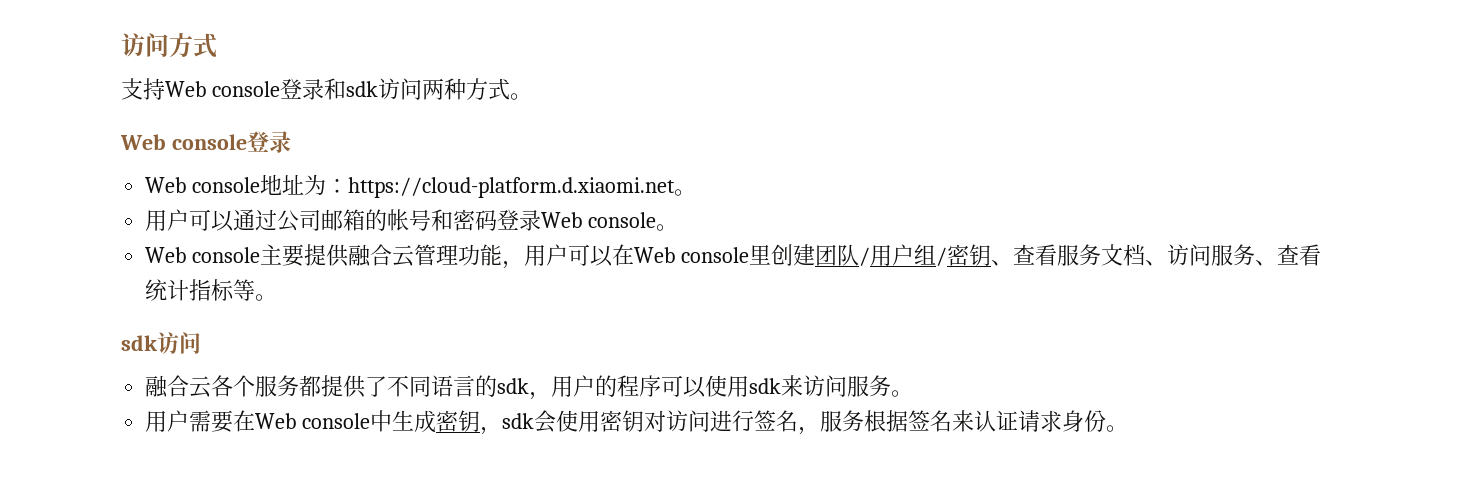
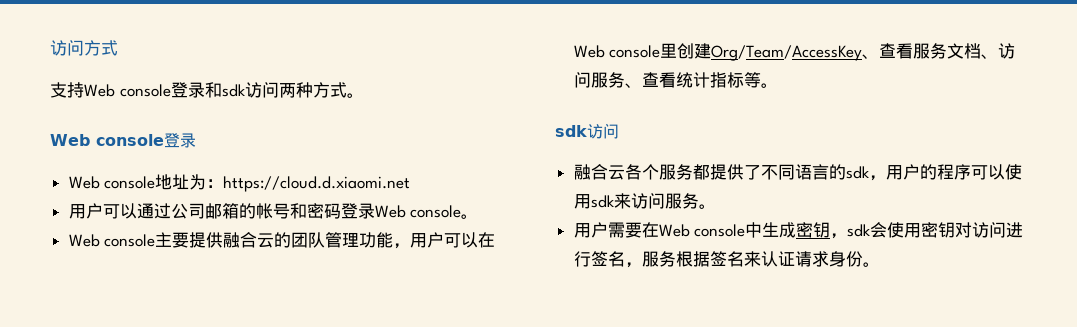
[348,177,697,198] https://cloud-platform.d.xiaomi.net。 -> [223,176,411,192] https://cloud.d.xiaomi.net
(415, 256) none -> [274,232,326,248] 的团队
[815,244,992,266] 团队/用户组/密钥 -> [711,45,863,61] Org/Team/AccessKey

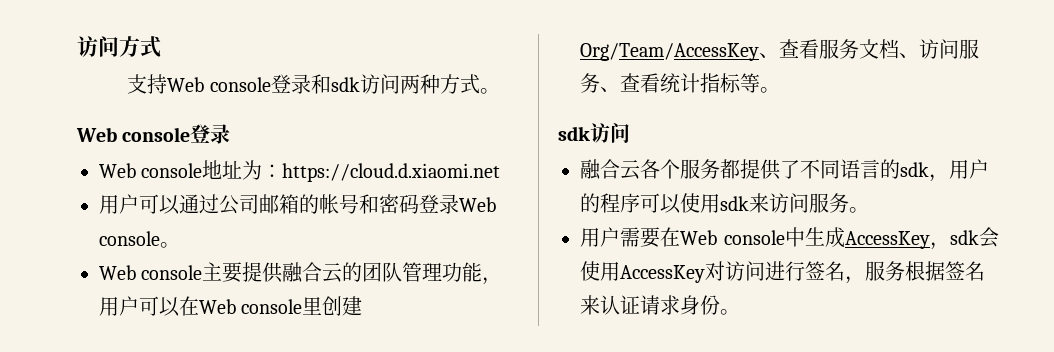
[796,222,831,238] 密钥 -> [845,231,930,249] AccessKey
[921,222,956,238] 密钥 -> [620,265,705,283] AccessKey

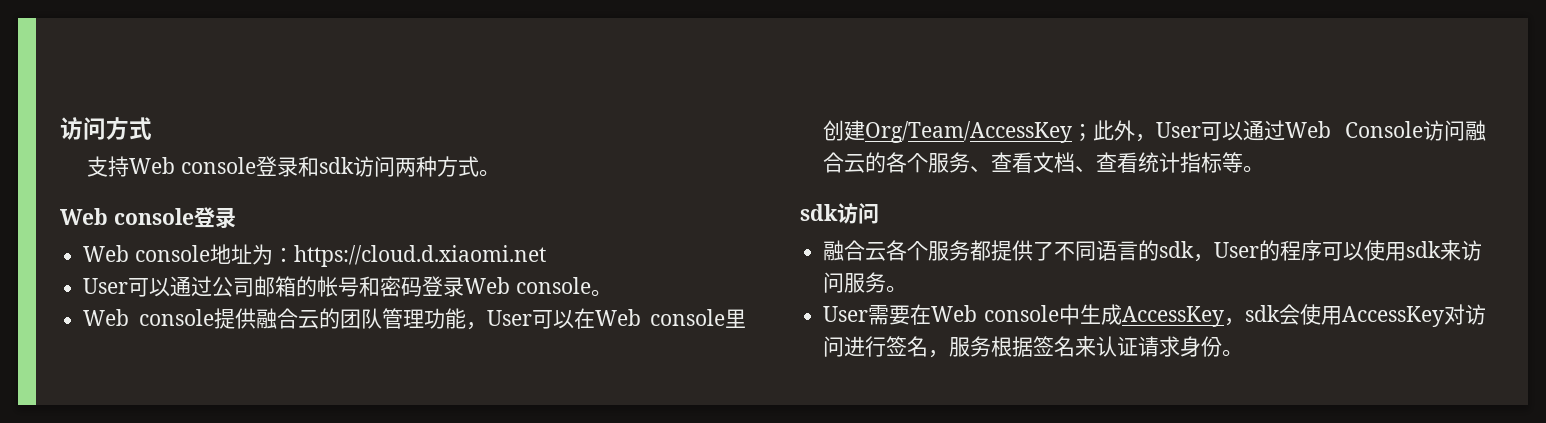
[99,194,139,214] 用户 -> [83,278,129,294] User
[202,262,243,283] 主要 -> (214, 317) none
[99,296,139,316] 用户 -> [486,310,532,326] User
[759,39,979,59] [580,73,600,93] 、查看服务文档、访问服务 -> [1072,120,1486,142] [823,152,1076,173] ；此外，User可以通过Web Console访问融合云的各个服务、查看文档
[949,159,989,179] 用户 -> [1214,242,1260,258] User
[580,227,620,247] 用户 -> [823,306,869,322] User

